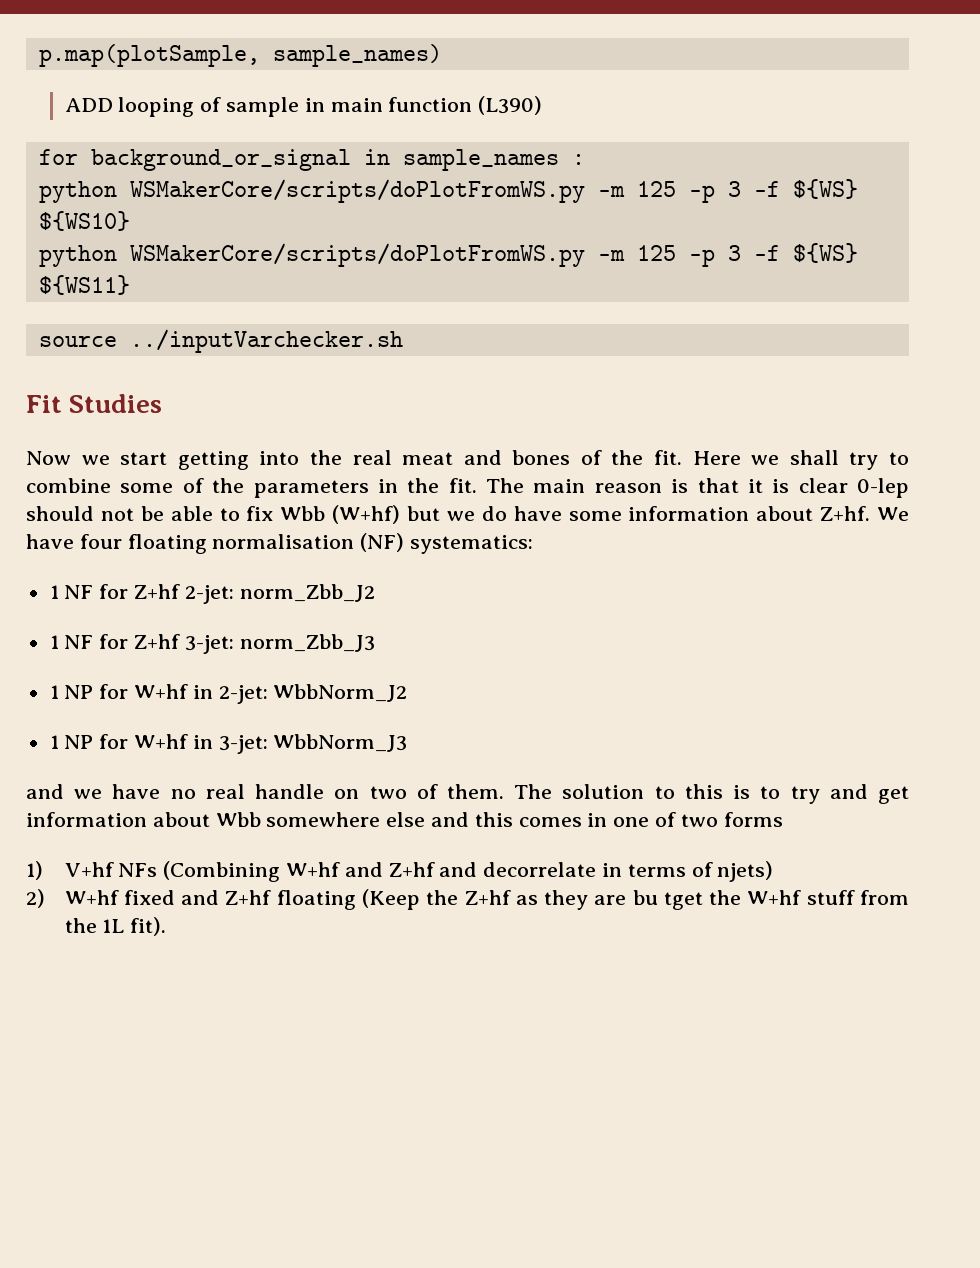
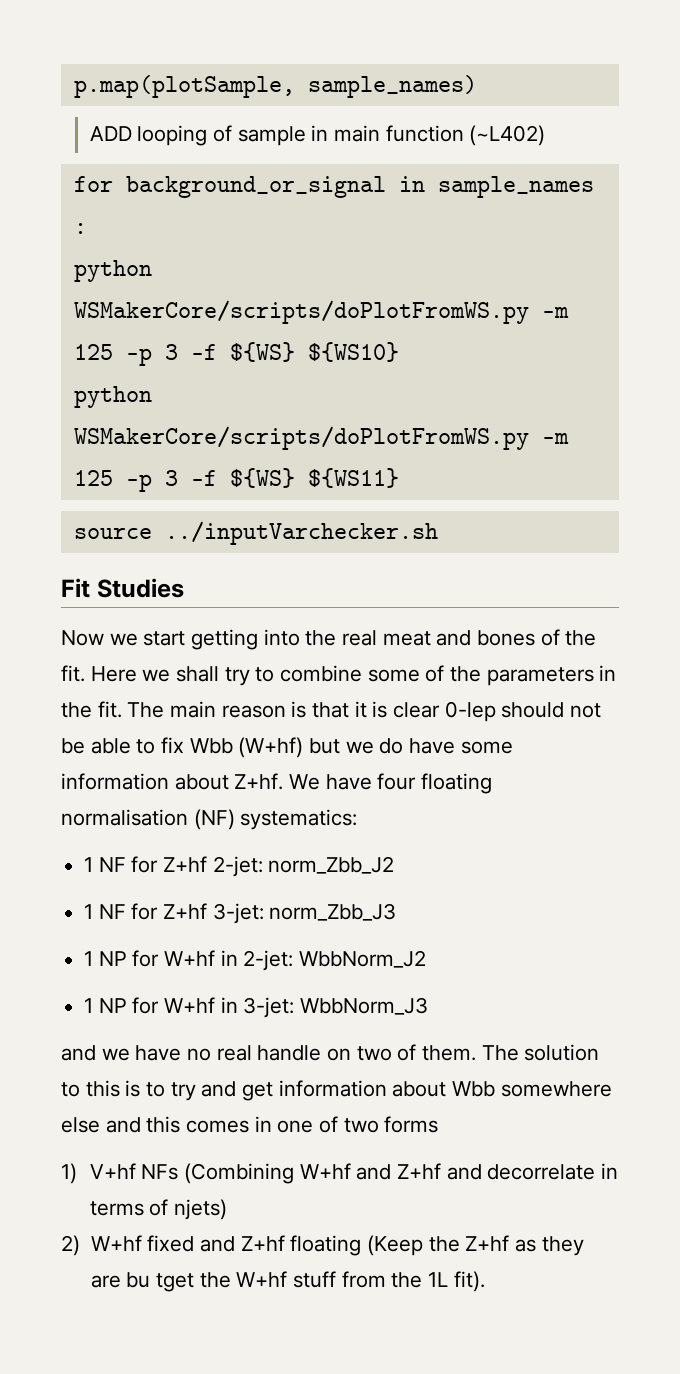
[478,96,543,115] (L390) -> [469,125,546,146] (~L402)

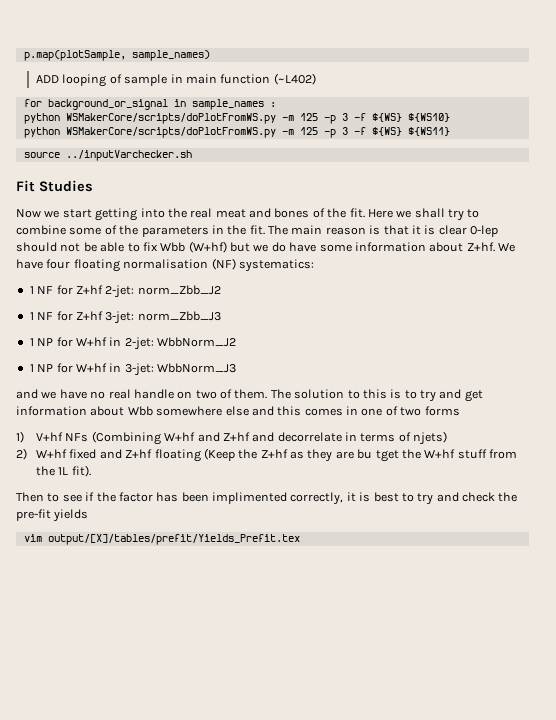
(485, 1281) none -> [16,492,518,505] [16,509,89,522] [23,534,300,545] // Then to see if the factor has been implimented correctly, it is best to try and check the pre-fit yields // vim output/[X]/tables/prefit/Yields_Prefit.tex

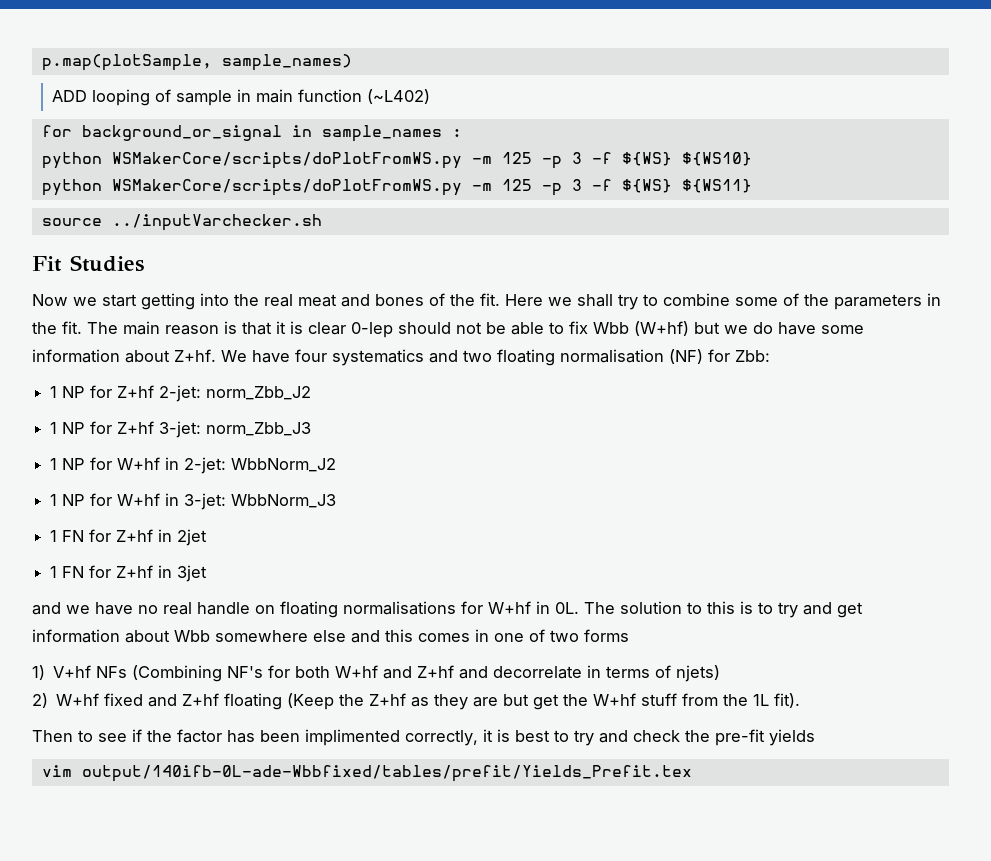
(71, 264) none -> [332,349,492,366] systematics and two
[238,259,314,272] [29,286,54,294] systematics: // 1 NF -> [708,349,770,362] [50,386,86,398] for Zbb: // 1 NP
[37,312,54,320] NF -> [62,422,86,434] NP
(236, 368) none -> [50,529,208,546] [50,565,208,582] // 1 FN for Z+hf in 2jet // 1 FN for Z+hf in 3jet
[195,389,268,399] two of them. -> [280,601,579,618] floating normalisations for W+hf in 0L.
(161, 438) none -> [227,665,331,678] NF's for both
[357,449,399,462] bu tget -> [503,694,560,710] but get
[47,534,300,545] output/[X]/tables/prefit/Yields_Prefit.tex -> [81,765,692,782] output/140ifb-0L-ade-Wbbfixed/tables/prefit/Yields_Prefit.tex

